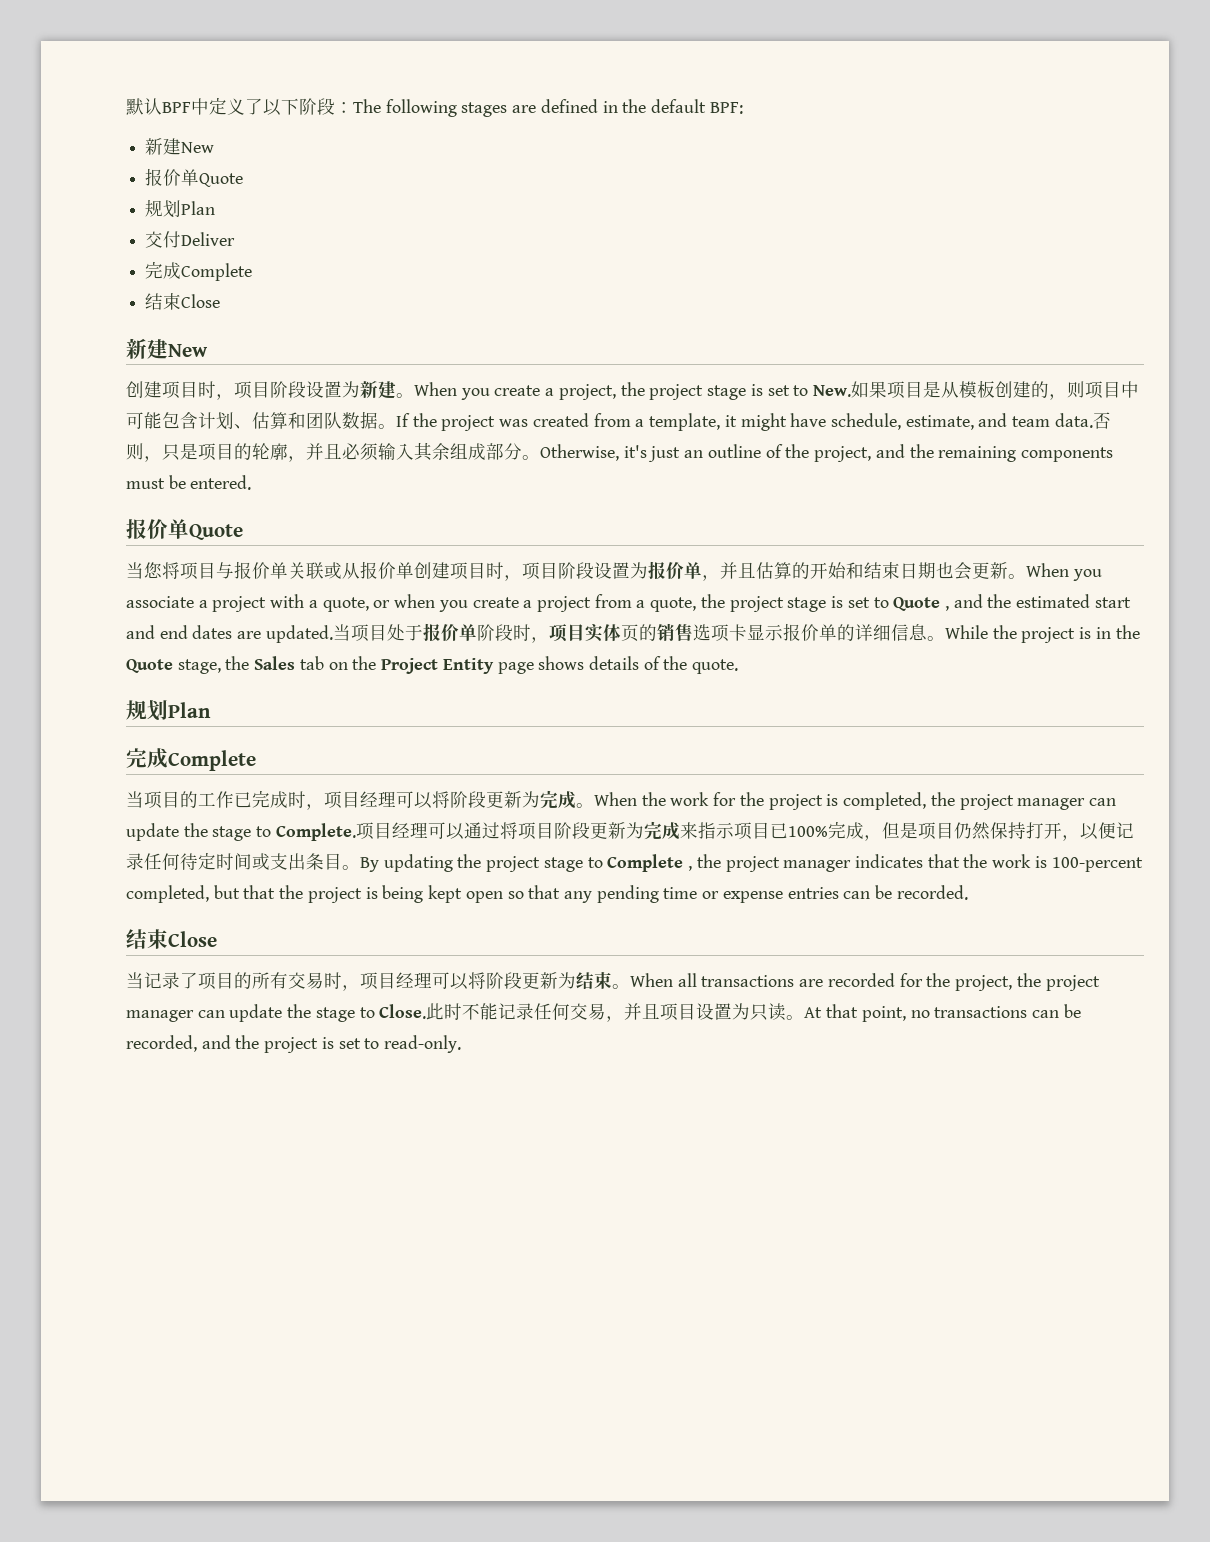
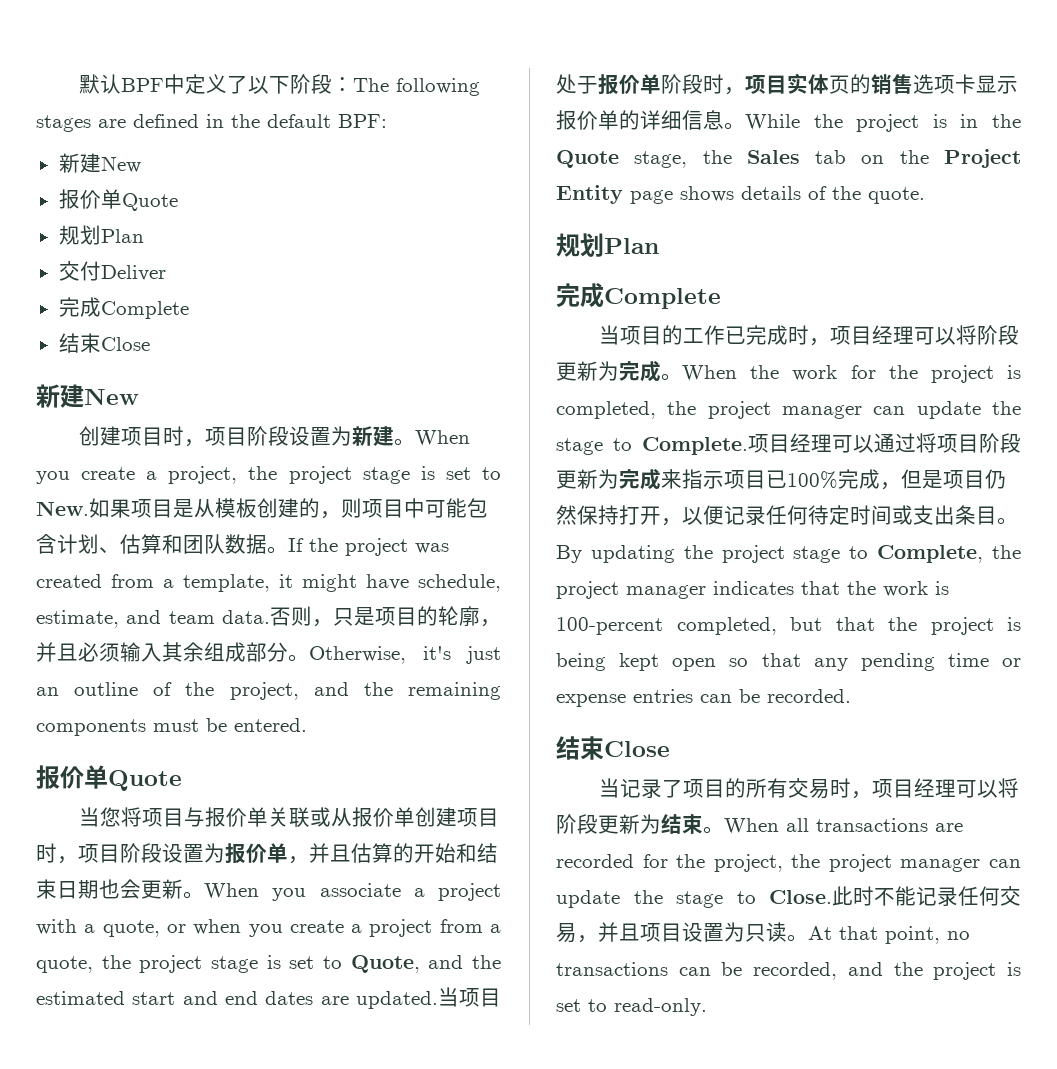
[893,597,949,611] Quote , -> [350,955,420,973] Quote,
[607,854,693,872] Complete , -> [877,545,984,563] Complete,

